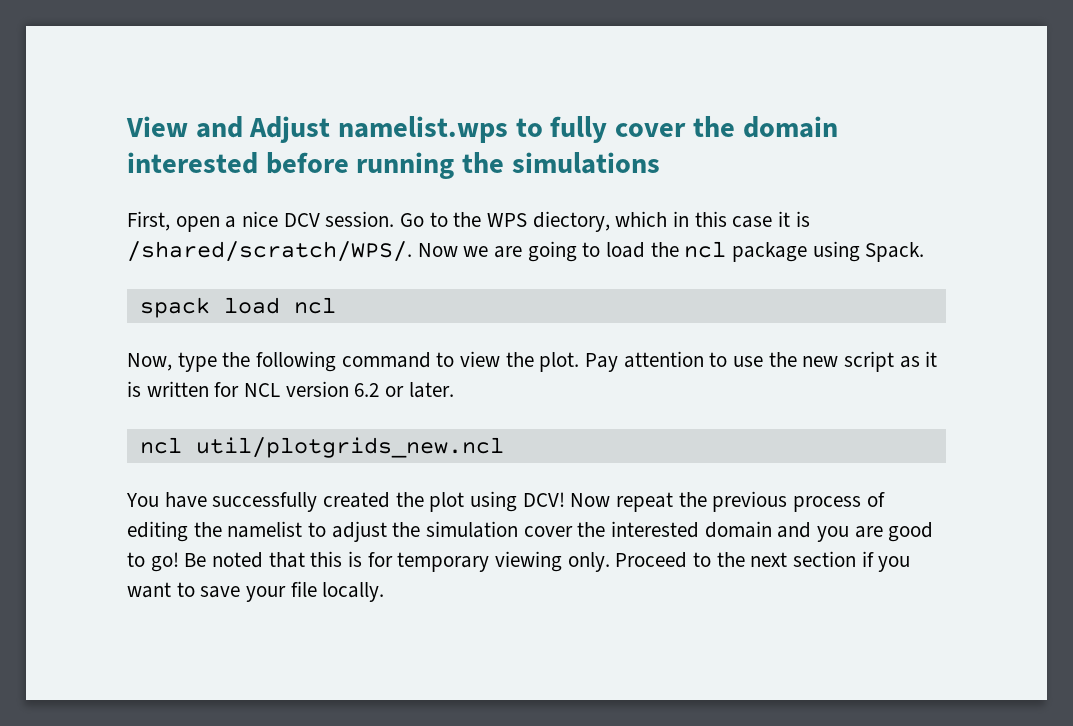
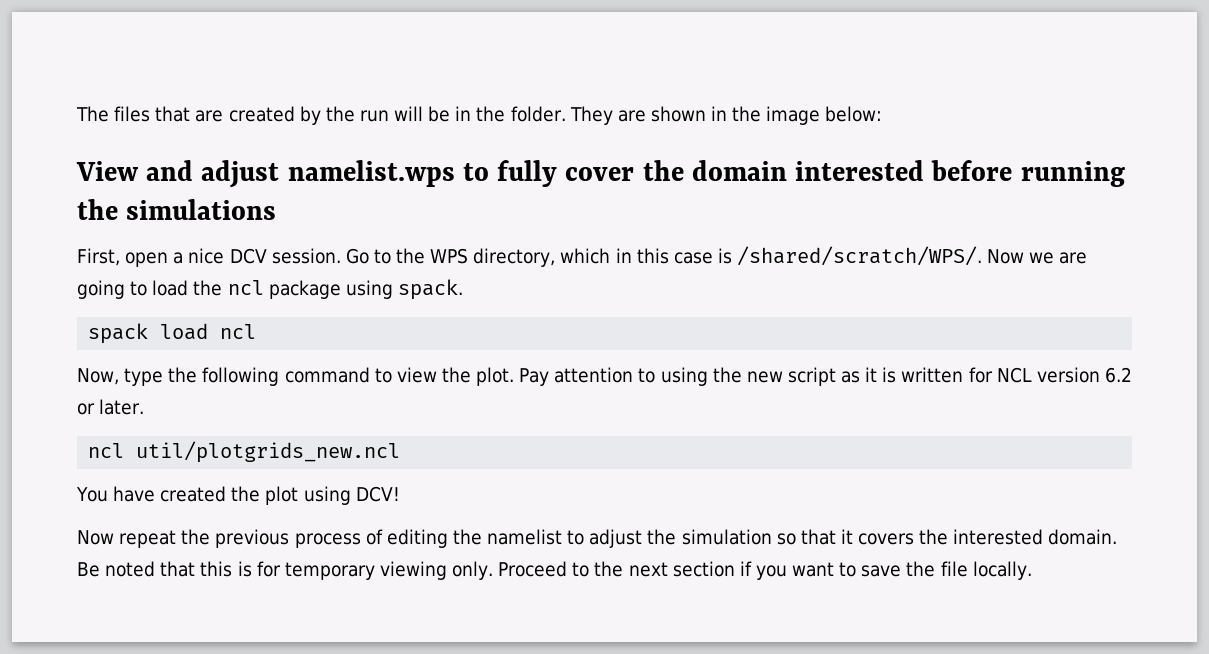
(126, 126) none -> [76,106,883,125] The files that are created by the run will be in the folder. They are shown in the image below: //
[249,116,331,143] Adjust -> [201,160,280,188] adjust
[532,211,610,232] diectory, -> [473,248,556,267] directory,
[778,211,791,227] it -> (713, 258) none
[865,242,925,262] Spack. -> [397,279,463,300] spack.
[733,356,764,367] use -> [660,367,708,386] using
[212,492,318,512] successfully -> (156, 494) none
(565, 499) none -> (400, 494) //
[523,521,934,542] [127,552,179,572] cover the interested domain and you are good to go! -> [776,529,1118,545] so that it covers the interested domain.
[246,586,287,602] your -> [906,561,936,577] the

